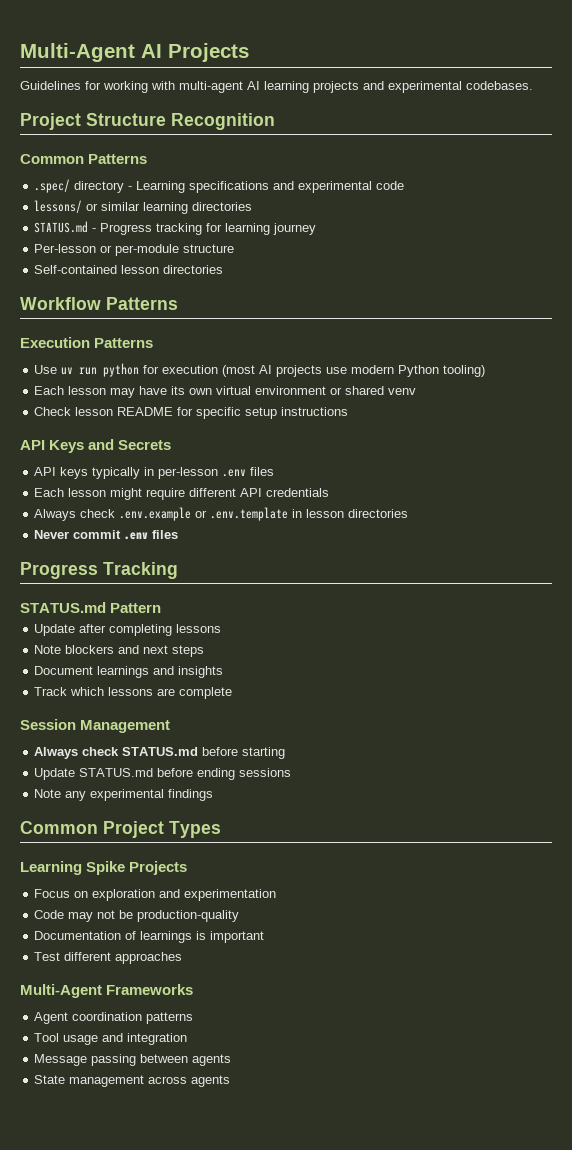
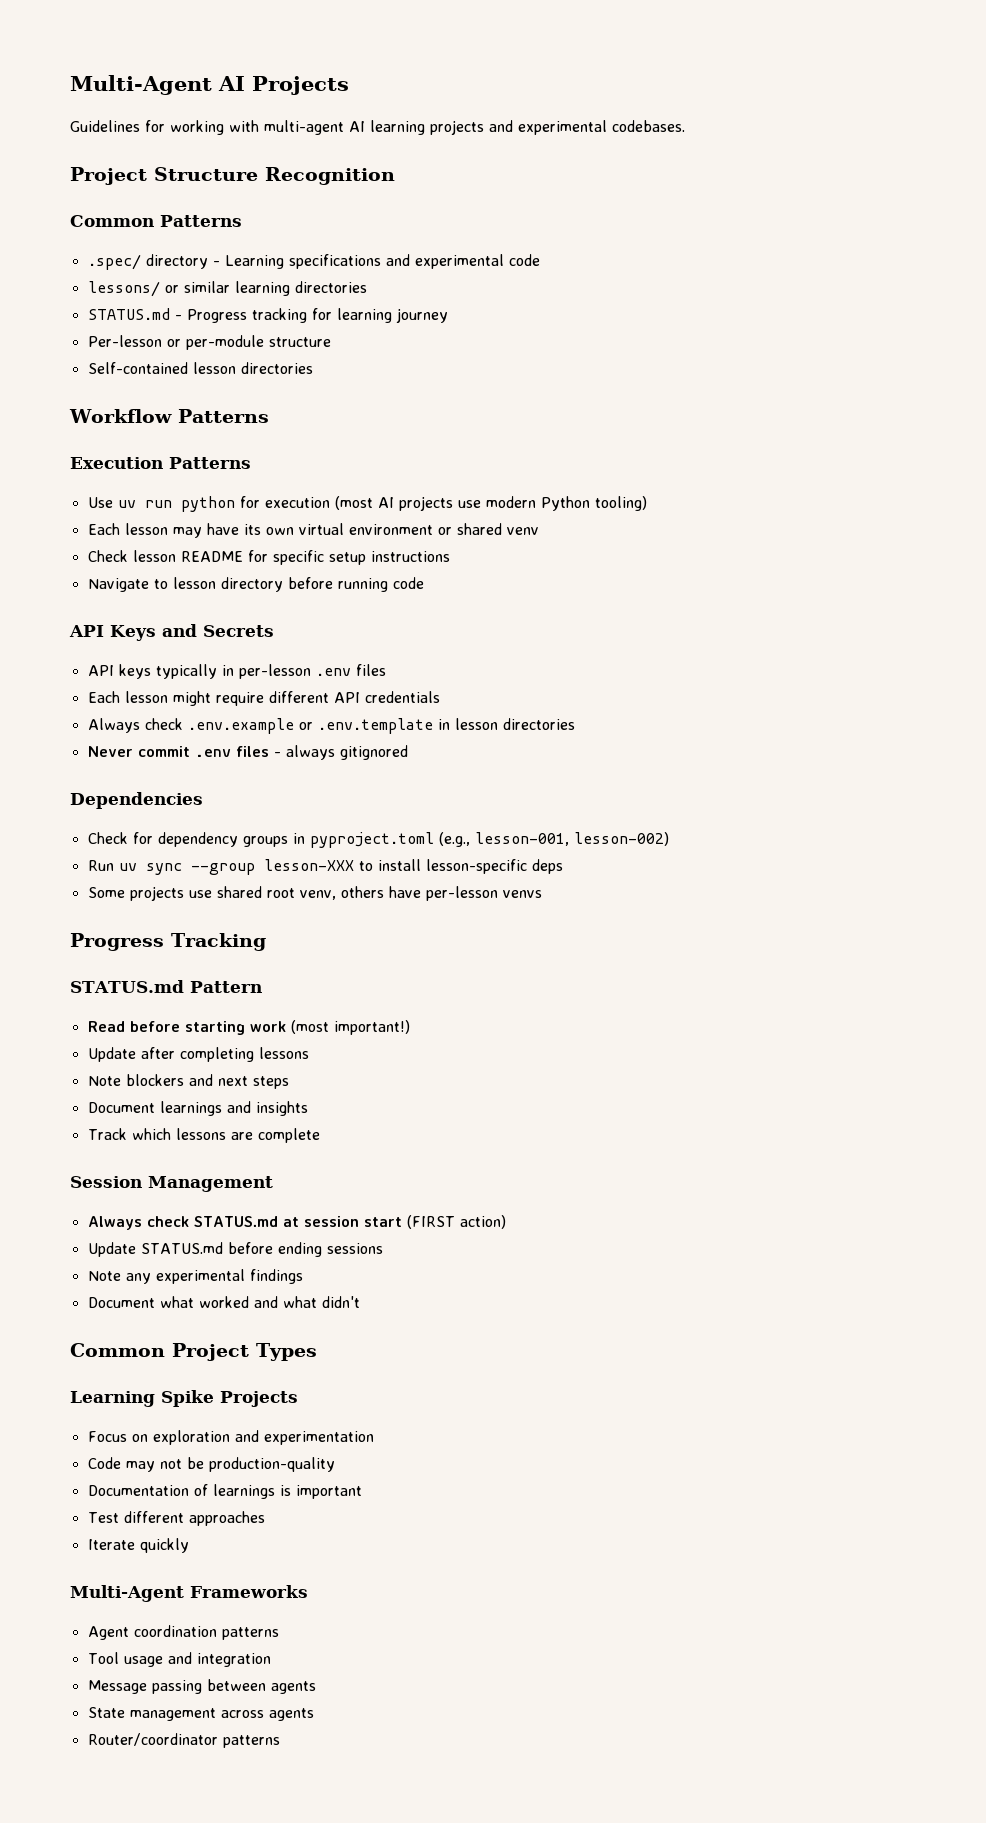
(349, 411) none -> [87,577,424,592] // Navigate to lesson directory before running code
[20,562,178,579] [20,602,162,613] // Progress Tracking // STATUS.md Pattern -> [273,745,408,760] [70,792,203,809] [87,832,669,848] [87,859,563,875] [87,886,542,901] [70,933,266,951] [70,980,262,993] [87,1020,410,1035] - always gitignored // Dependencies // Check for dependency groups in pyproject.toml (e.g., lesson-001, lesson-002) // Run uv sync --group lesson-XXX to install lesson-specific deps // Some projects use shared root venv, others have per-lesson venvs // Progress Tracking // STATUS.md Pattern // Read before starting work (most important!)
[202,747,286,759] before starting -> [282,1215,506,1229] at session start (FIRST action)
(214, 795) none -> [87,1296,360,1308] // Document what worked and what didn't
(183, 958) none -> [87,1538,189,1553] // Iterate quickly
(231, 1081) none -> [87,1733,280,1748] // Router/coordinator patterns

